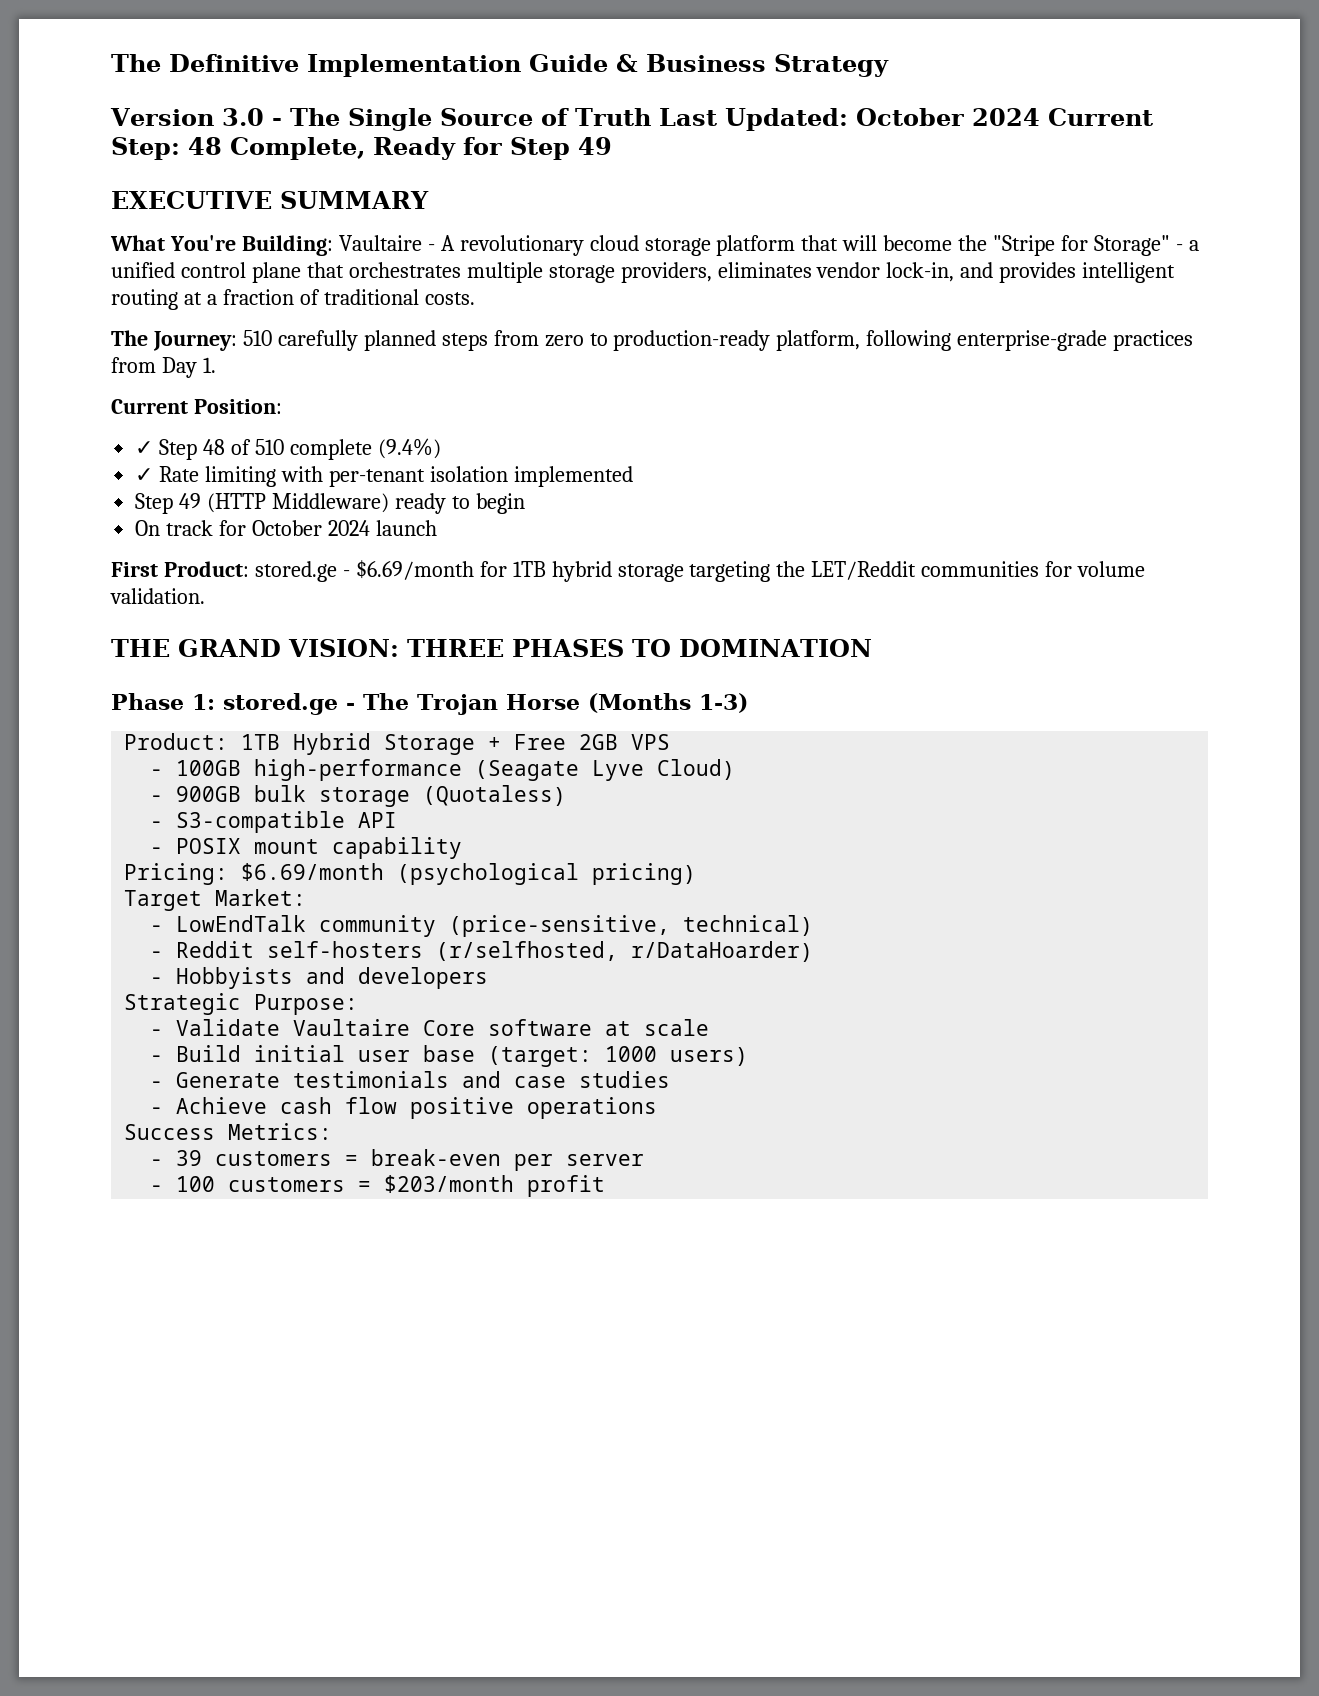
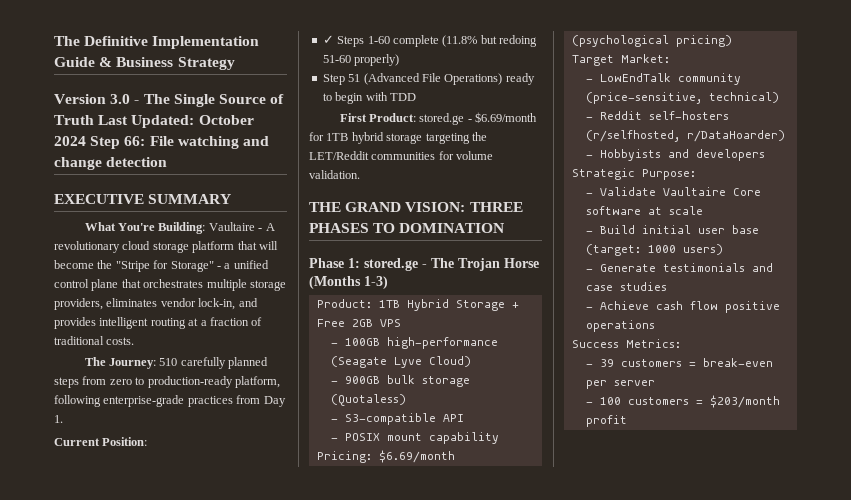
[1047,108,1153,126] [111,137,612,160] Current Step: 48 Complete, Ready for Step 49 -> [90,136,269,149] [54,157,168,170] Step 66: File watching and change detection
[159,438,441,460] [135,466,633,487] [135,493,525,514] [135,520,437,536] Step 48 of 510 complete (9.4%) // ✓ Rate limiting with per-tenant isolation implemented // Step 49 (HTTP Middleware) ready to begin // On track for October 2024 launch -> [337,35,537,47] [322,54,400,66] [322,73,535,85] [322,92,416,104] Steps 1-60 complete (11.8% but redoing 51-60 properly) // Step 51 (Advanced File Operations) ready to begin with TDD

